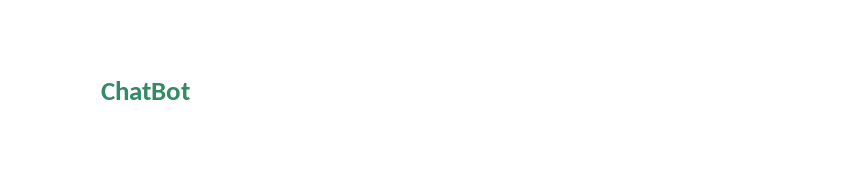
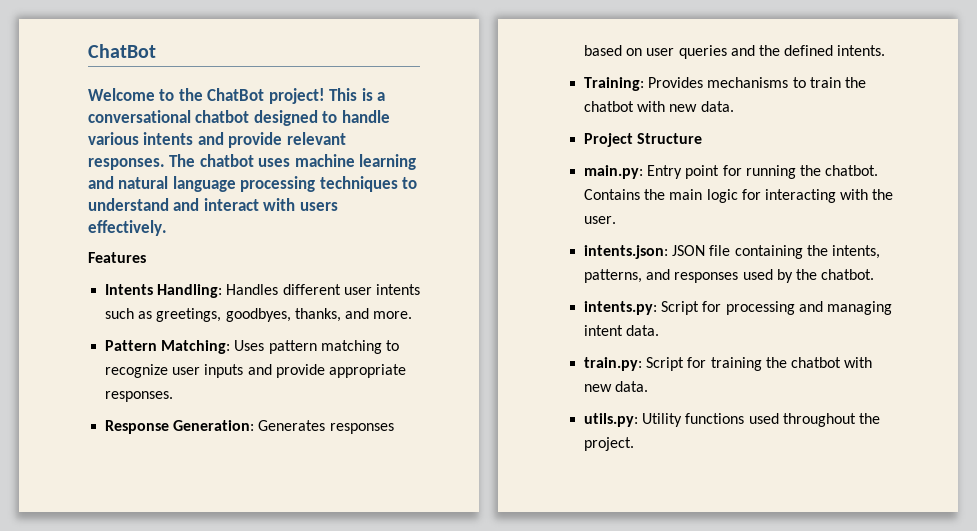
[101,81,190,100] ChatBot -> [88,44,156,58] [88,88,386,104] [88,110,390,126] [88,132,346,148] [88,154,417,170] [88,176,418,192] [88,198,338,211] [88,220,167,236] [88,252,146,263] [105,284,420,298] [105,308,413,322] [105,340,399,354] [105,364,406,378] [105,391,174,402] [105,420,394,434] [584,45,886,59] [584,77,866,91] [584,101,734,112] [584,133,703,147] [584,165,879,179] [584,189,894,203] [584,216,617,224] [584,245,880,259] [584,269,875,283] [584,301,892,315] [584,325,660,336] [584,357,873,371] [584,381,649,392] [584,413,880,427] [584,437,635,451] ChatBot // Welcome to the ChatBot project! This is a conversational chatbot designed to handle various intents and provide relevant responses. The chatbot uses machine learning and natural language processing techniques to understand and interact with users effectively. // Features // Intents Handling: Handles different user intents such as greetings, goodbyes, thanks, and more. // Pattern Matching: Uses pattern matching to recognize user inputs and provide appropriate responses. // Response Generation: Generates responses based on user queries and the defined intents. // Training: Provides mechanisms to train the chatbot with new data. // Project Structure // main.py: Entry point for running the chatbot. Contains the main logic for interacting with the user. // intents.json: JSON file containing the intents, patterns, and responses used by the chatbot. // intents.py: Script for processing and managing intent data. // train.py: Script for training the chatbot with new data. // utils.py: Utility functions used throughout the project.

